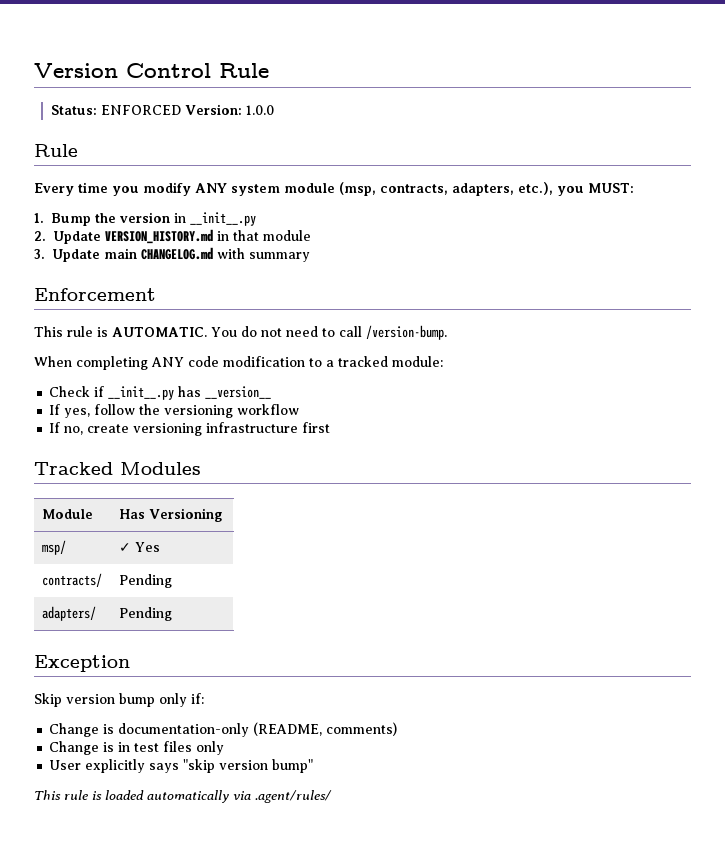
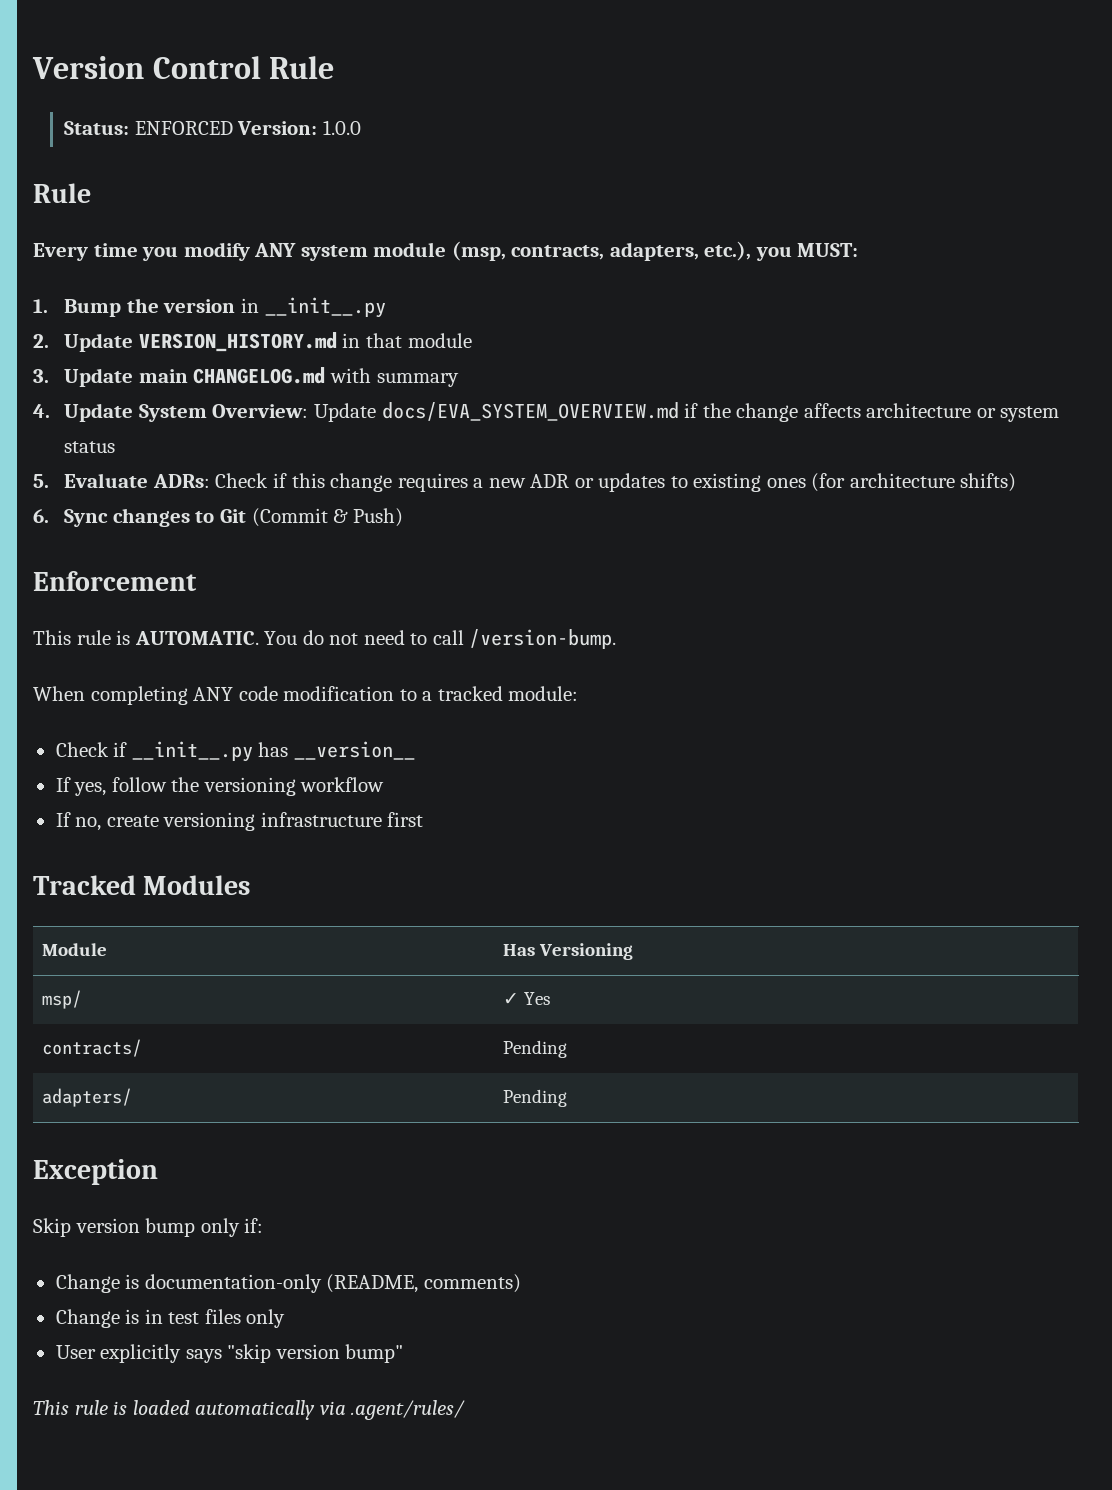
(310, 257) none -> [33,402,1060,422] [64,441,116,453] [33,473,1017,492] [33,508,403,527] // 4. Update System Overview: Update docs/EVA_SYSTEM_OVERVIEW.md if the change affects architecture or system status // 5. Evaluate ADRs: Check if this change requires a new ADR or updates to existing ones (for architecture shifts) // 6. Sync changes to Git (Commit & Push)

